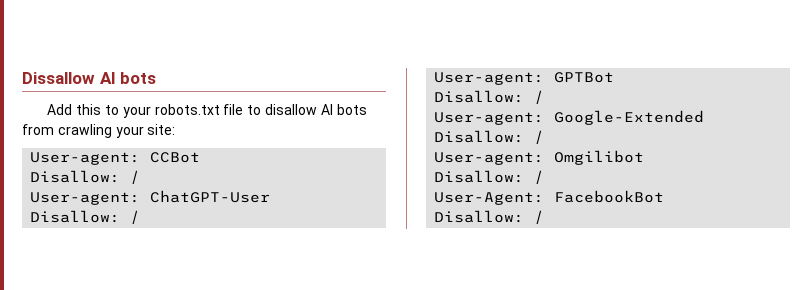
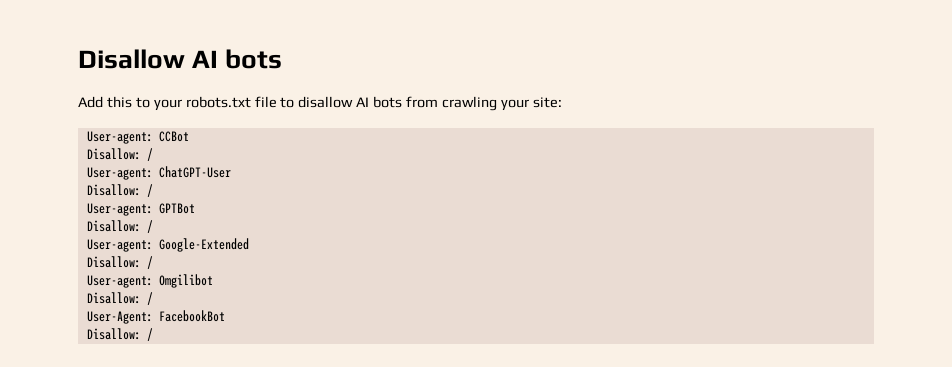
[22,72,95,84] Dissallow -> [78,49,185,69] Disallow

